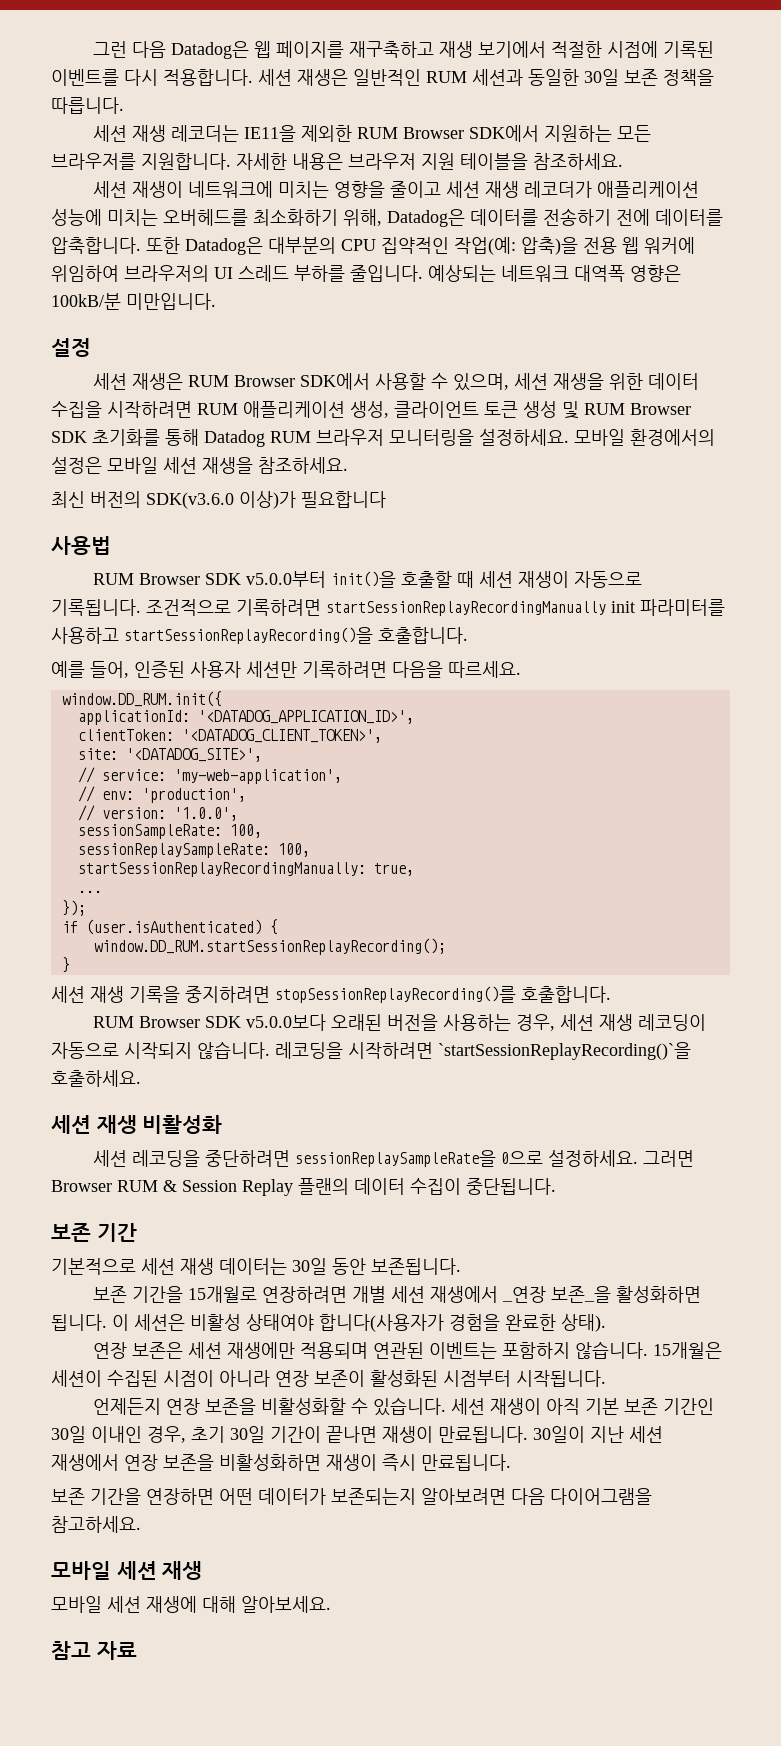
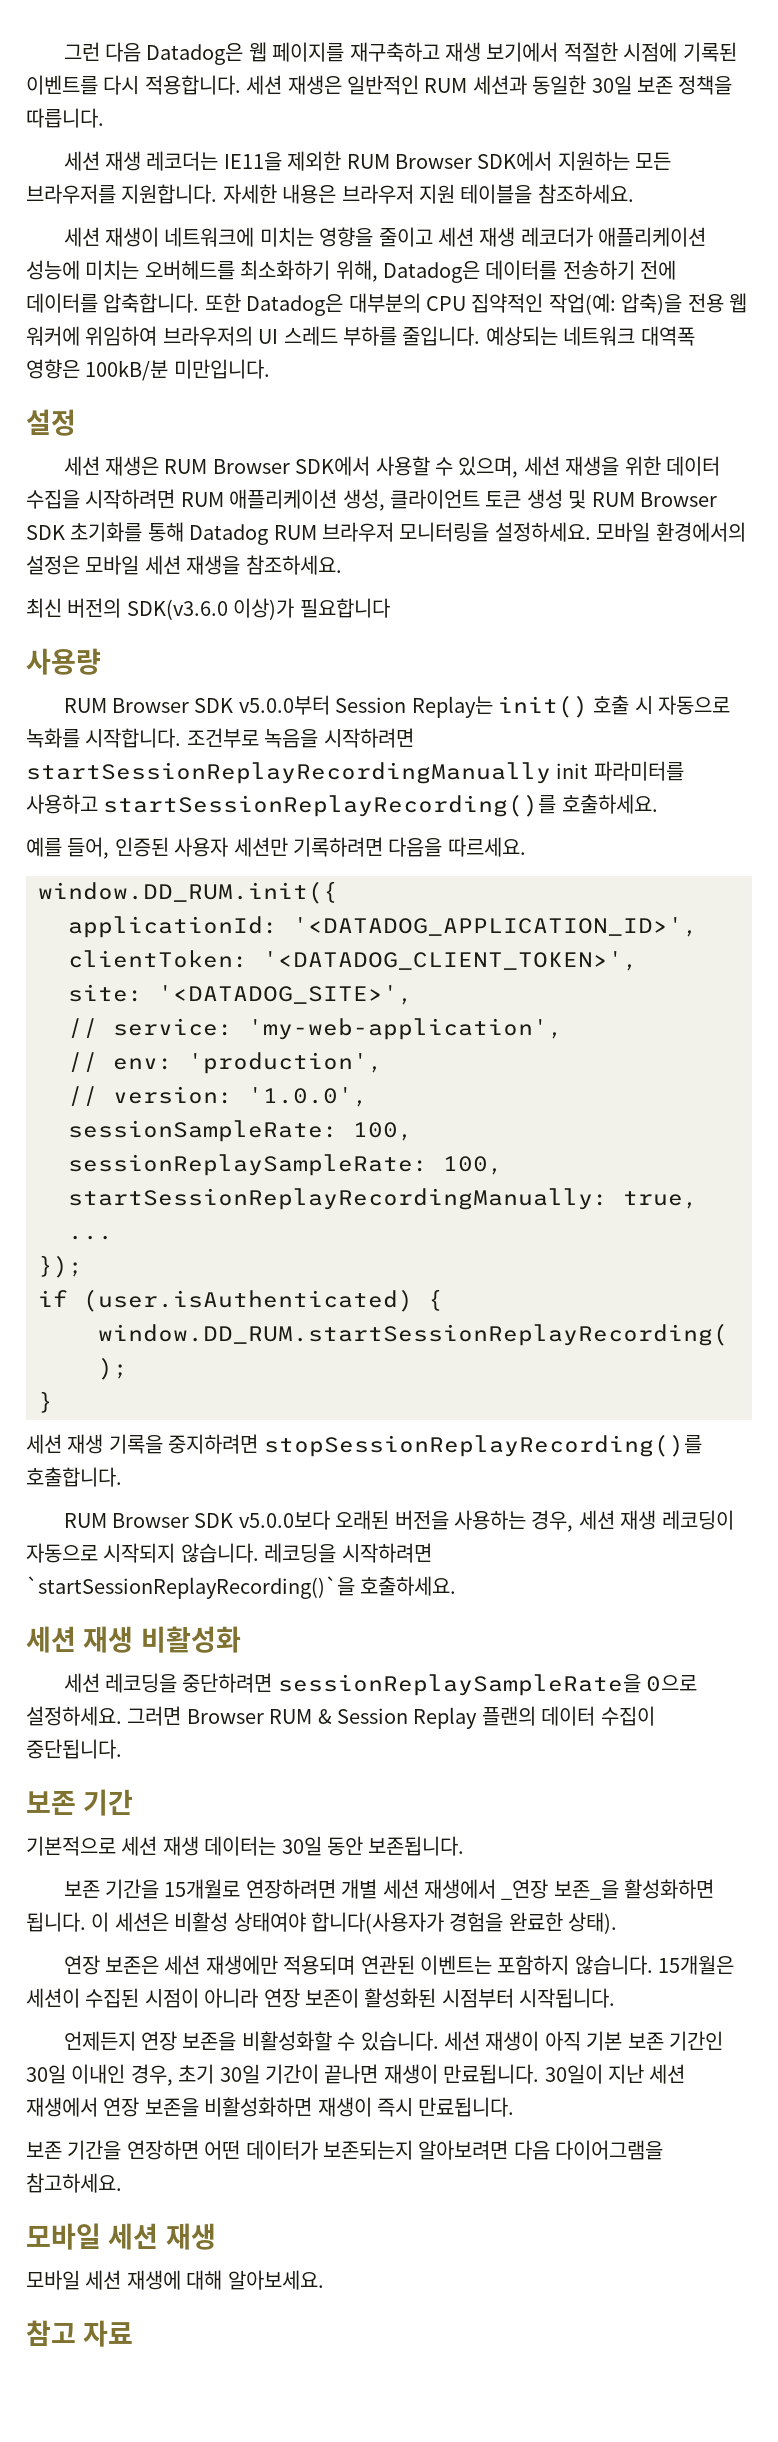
[51,536,111,555] 사용법 -> [26,648,101,675] 사용량
[331,571,643,588] [51,599,321,616] init()을 호출할 때 세션 재생이 자동으로 기록됩니다. 조건적으로 기록하려면 -> [335,695,731,718] [26,728,414,748] Session Replay는 init() 호출 시 자동으로 녹화를 시작합니다. 조건부로 녹음을 시작하려면
[124,627,468,644] startSessionReplayRecording()을 호출합니다. -> [103,794,658,817] startSessionReplayRecording()를 호출하세요.

